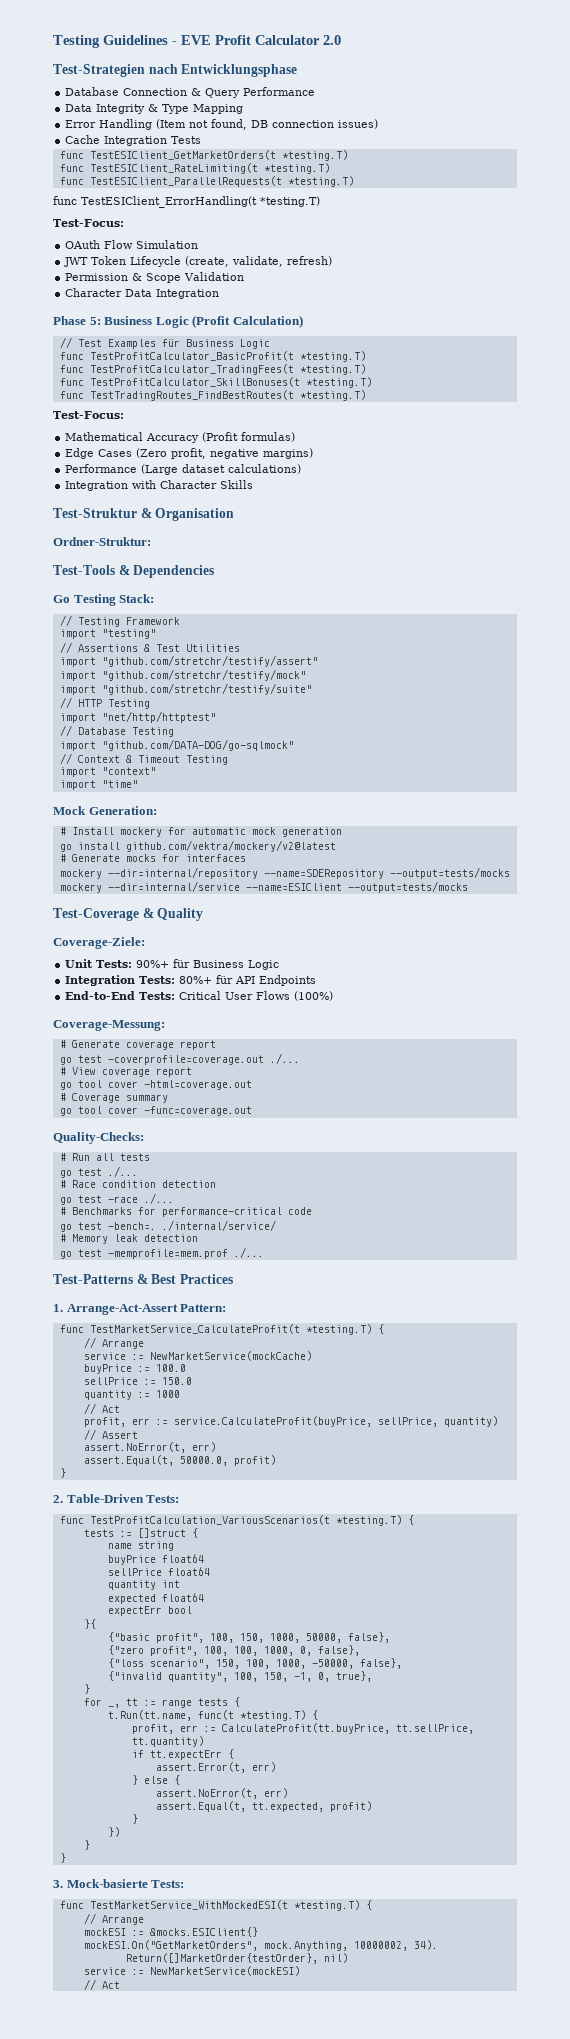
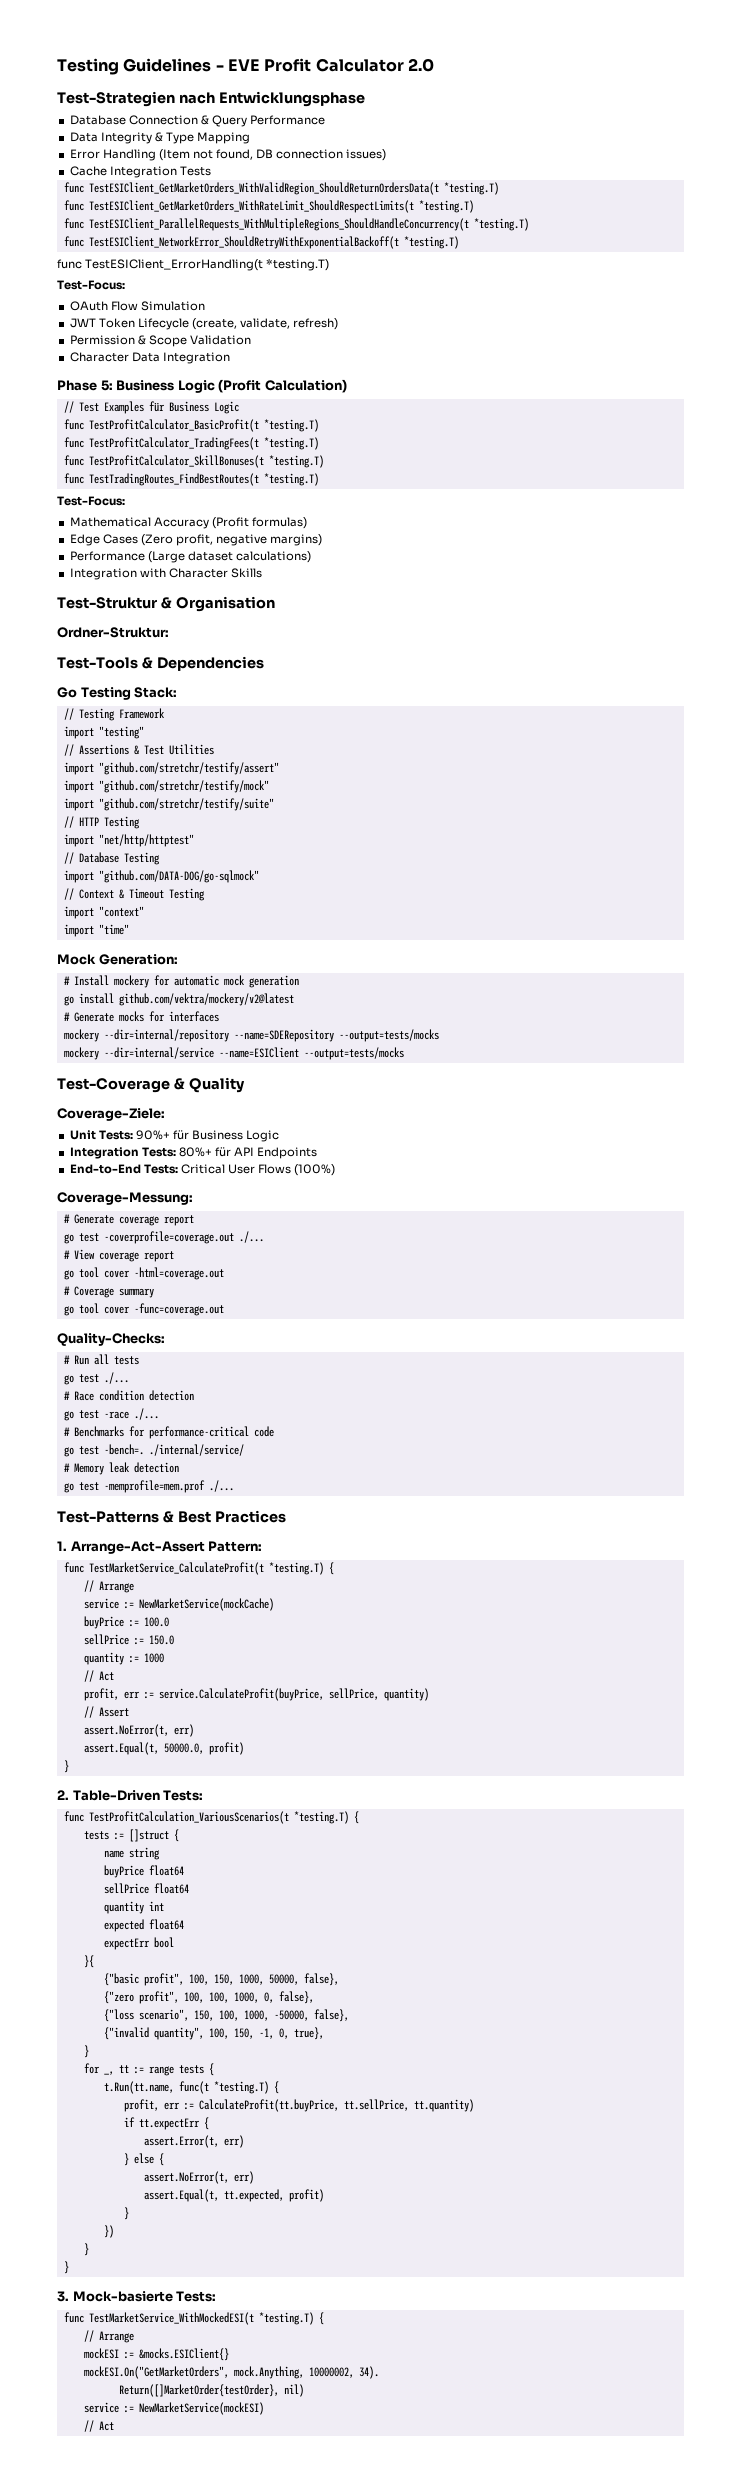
[89,150,348,161] [59,163,330,174] [59,176,282,187] TestESIClient_GetMarketOrders(t *testing.T) // func TestESIClient_RateLimiting(t *testing.T) // func TestESIClient_ParallelRequests(t -> [88,182,499,195] [63,200,474,213] [63,218,529,231] [63,236,399,249] TestESIClient_GetMarketOrders_WithValidRegion_ShouldReturnOrdersData(t *testing.T) // func TestESIClient_GetMarketOrders_WithRateLimit_ShouldRespectLimits(t *testing.T) // func TestESIClient_ParallelRequests_WithMultipleRegions_ShouldHandleConcurrency(t *testing.T) // func TestESIClient_NetworkError_ShouldRetryWithExponentialBackoff(t

